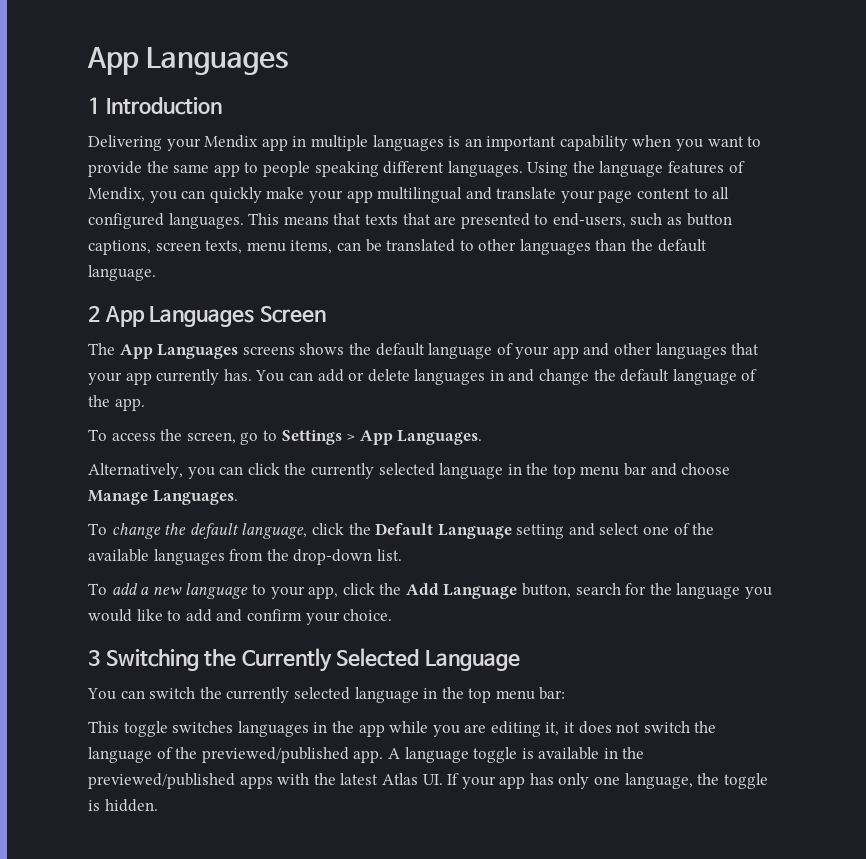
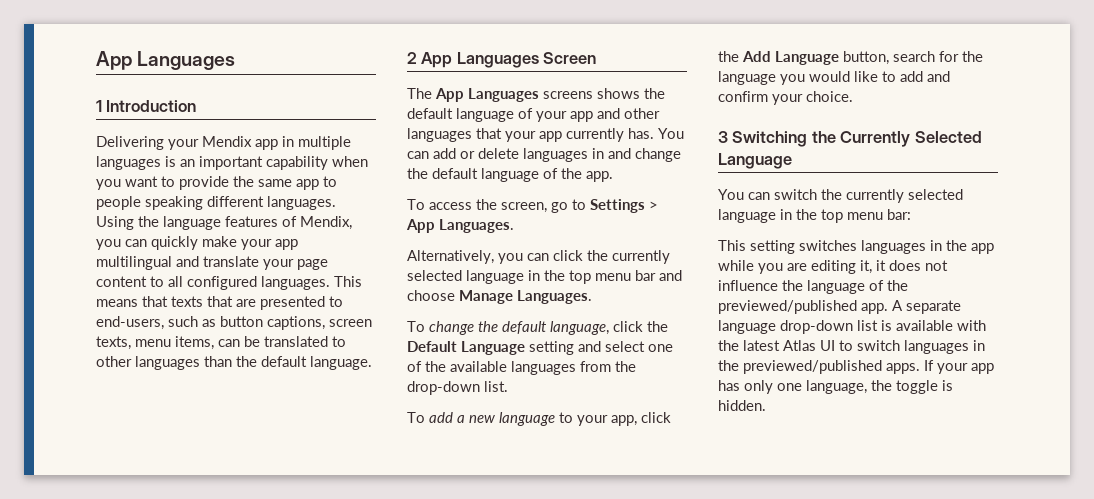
[123,721,168,737] toggle -> [750,240,795,254] setting
[643,721,690,733] switch -> [718,280,778,291] influence
[404,747,645,763] [88,773,443,789] language toggle is available in the previewed/published apps with the latest Atlas UI. -> [906,300,961,314] [718,320,986,334] [718,340,985,354] [718,360,920,374] separate language drop-down list is available with the latest Atlas UI to switch languages in the previewed/published apps.

